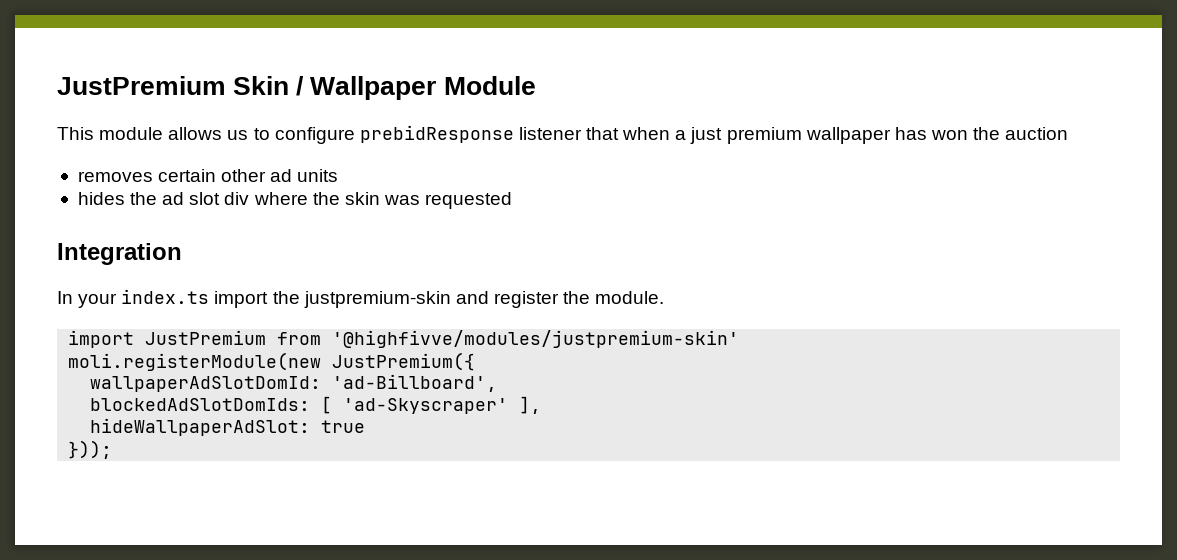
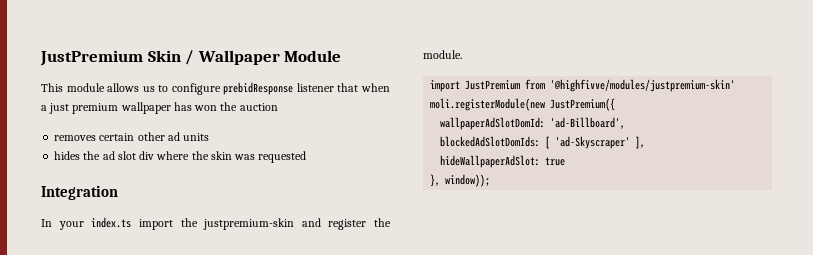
[68,440,113,459] })); -> [430,174,491,187] }, window));

